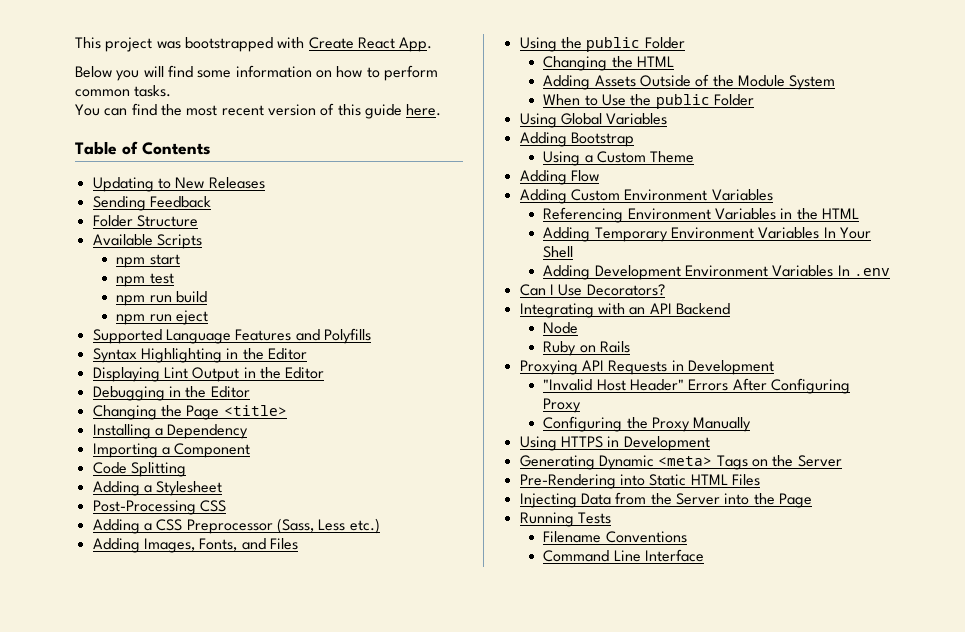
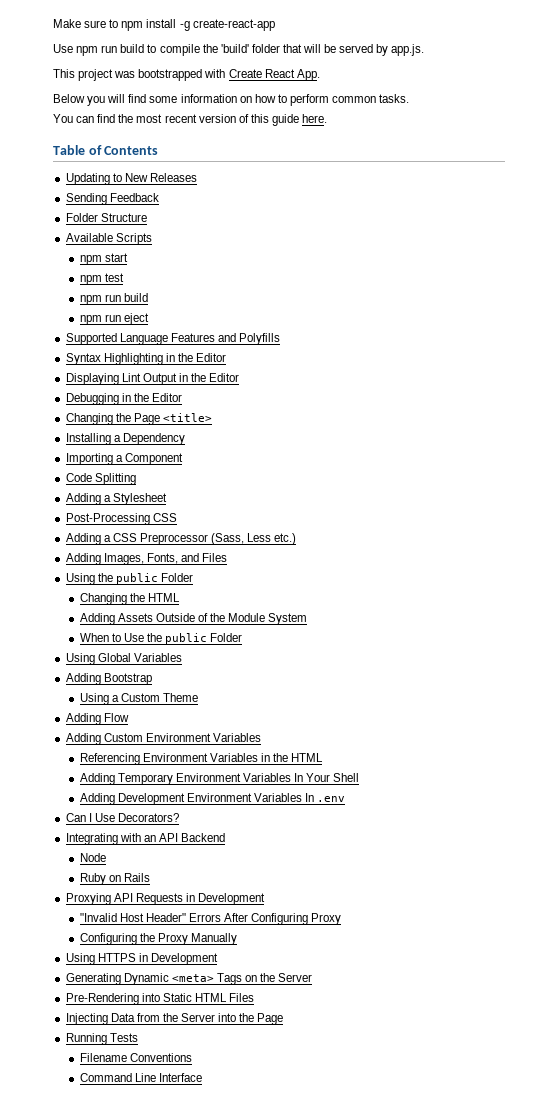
(75, 43) none -> [53,19,275,31] [53,44,425,56] Make sure to npm install -g create-react-app // Use npm run build to compile the 'build' folder that will be served by app.js. //

